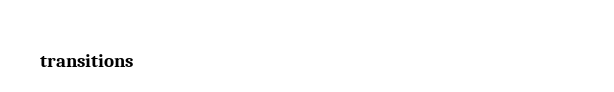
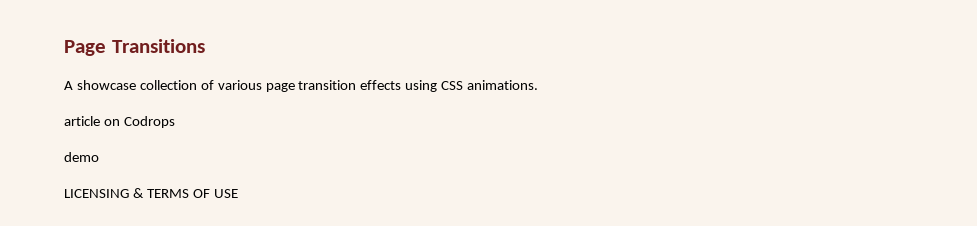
[40,54,133,67] transitions -> [64,39,205,56] [64,80,539,92] [64,116,175,128] [64,152,99,162] [64,188,238,198] Page Transitions // A showcase collection of various page transition effects using CSS animations. // article on Codrops // demo // LICENSING & TERMS OF USE

